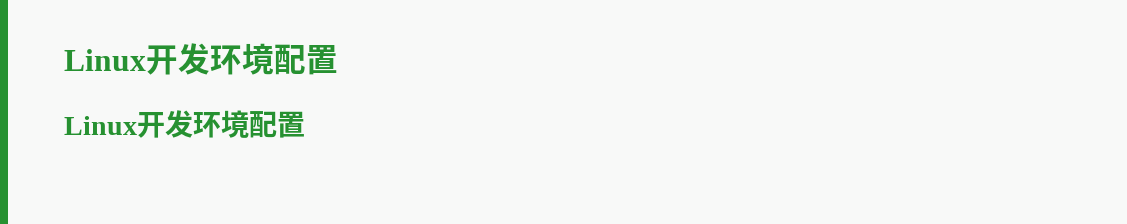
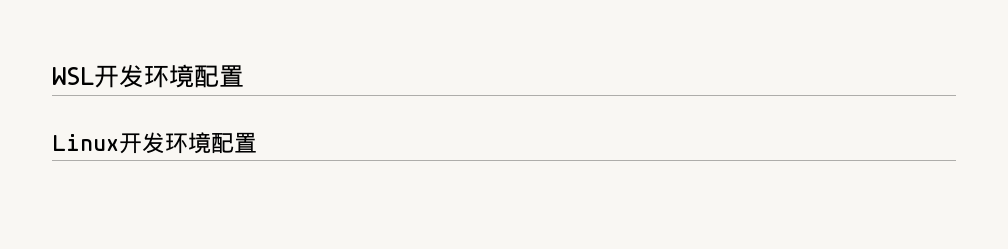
[64,49,146,71] Linux -> [52,67,94,85] WSL

